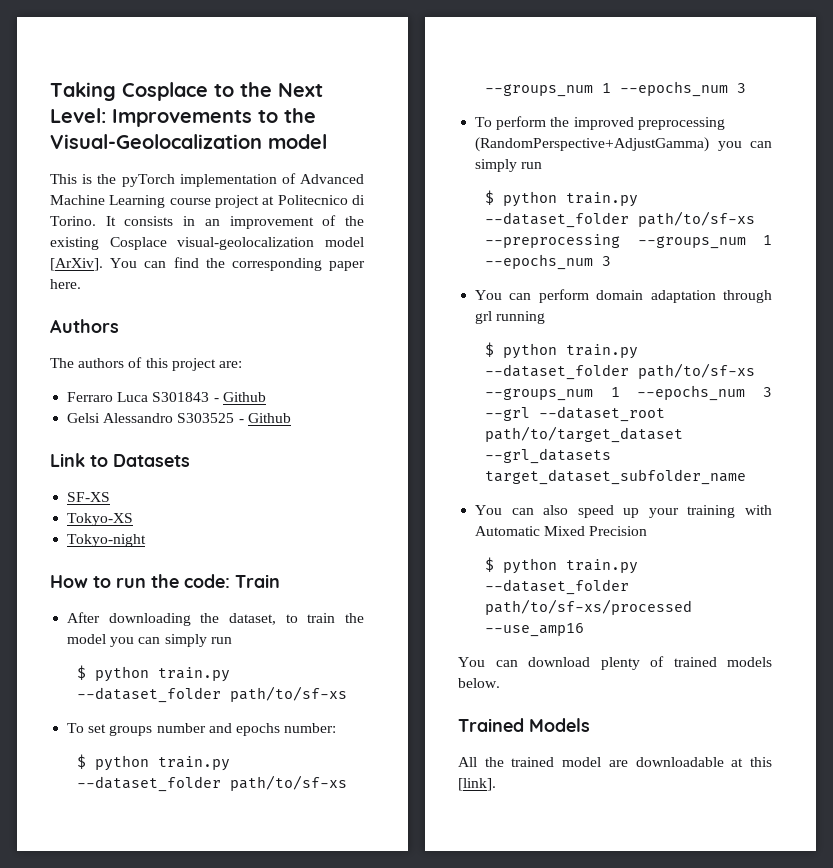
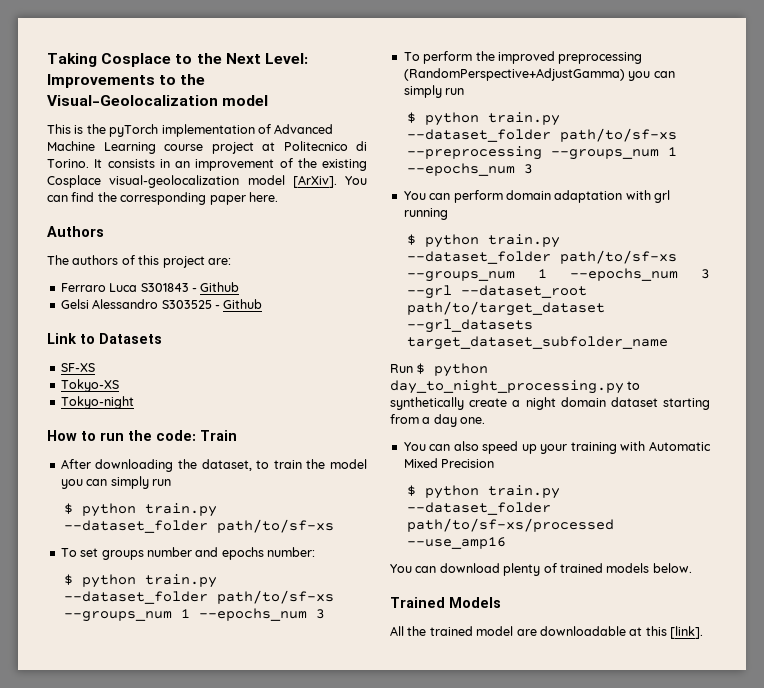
[723,290,772,303] through -> [625,190,651,200] with
(747, 477) none -> [390,363,489,377] [390,380,641,394] [390,397,710,410] [390,414,486,427] // Run $ python day_to_night_processing.py to synthetically create a night domain dataset starting from a day one.

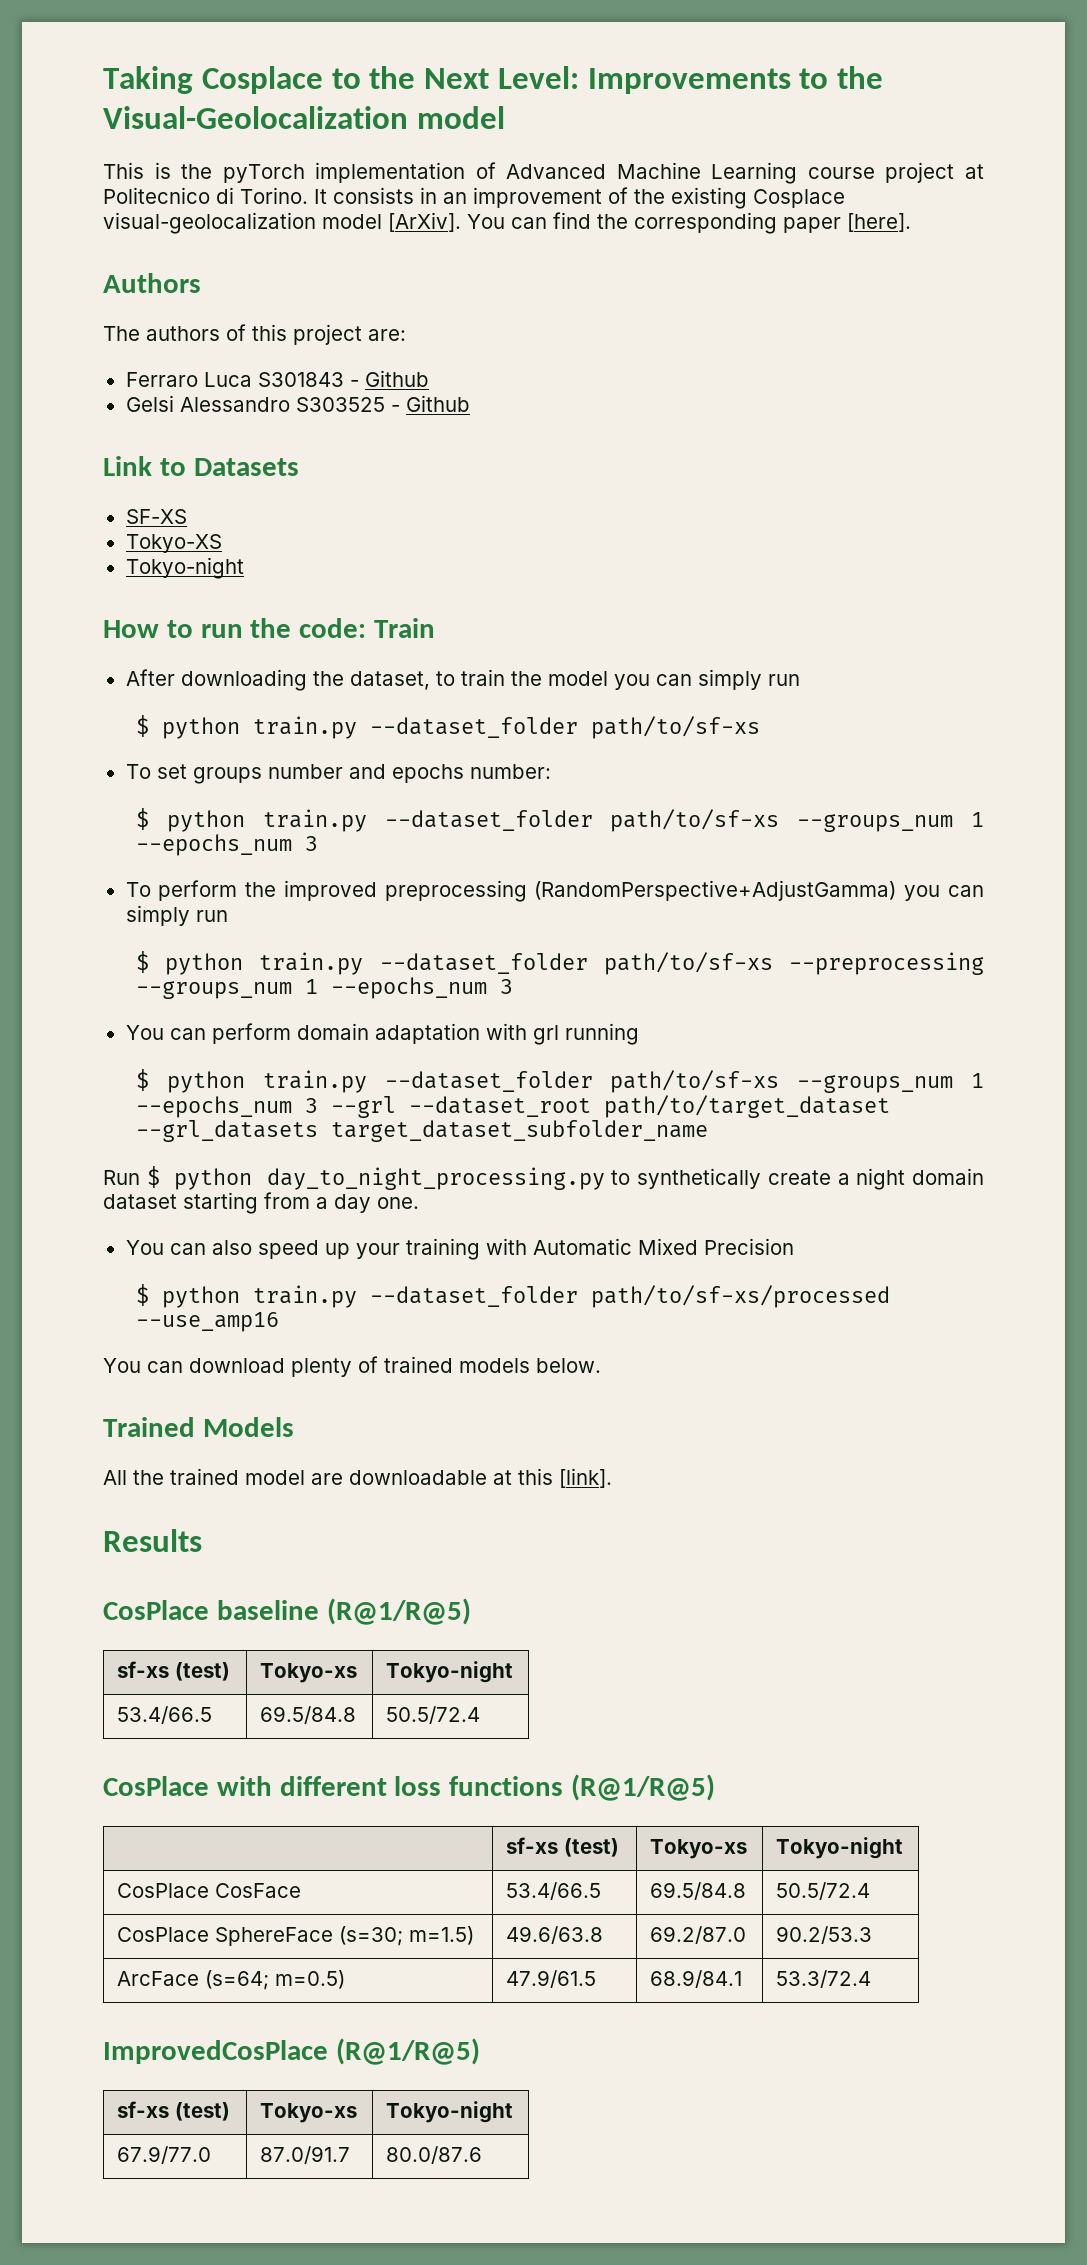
[248,192,278,202] here. -> [847,213,911,232] [here].
(703, 632) none -> [103,1529,202,1552] [103,1598,471,1625] [117,1661,230,1681] [260,1663,358,1683] [386,1661,514,1683] [117,1706,213,1724] [260,1706,357,1724] [386,1706,481,1724] [103,1774,716,1801] [506,1837,619,1857] [650,1839,748,1859] [776,1837,904,1859] [117,1883,302,1898] [506,1882,602,1900] [650,1882,747,1900] [776,1882,871,1900] [117,1926,475,1946] [506,1926,604,1944] [650,1926,747,1944] [776,1926,873,1944] [117,1970,346,1990] [506,1970,597,1988] [650,1970,743,1988] [776,1970,872,1988] [103,2038,480,2065] [117,2101,230,2121] [260,2103,358,2123] [386,2101,514,2123] [117,2146,212,2164] [260,2146,351,2164] [386,2146,483,2164] // Results // CosPlace baseline (R@1/R@5) // sf-xs (test) | Tokyo-xs | Tokyo-night // 53.4/66.5 | 69.5/84.8 | 50.5/72.4 // CosPlace with different loss functions (R@1/R@5) // | sf-xs (test) | Tokyo-xs | Tokyo-night // CosPlace CosFace | 53.4/66.5 | 69.5/84.8 | 50.5/72.4 // CosPlace SphereFace (s=30; m=1.5) | 49.6/63.8 | 69.2/87.0 | 90.2/53.3 // ArcFace (s=64; m=0.5) | 47.9/61.5 | 68.9/84.1 | 53.3/72.4 // ImprovedCosPlace (R@1/R@5) // sf-xs (test) | Tokyo-xs | Tokyo-night // 67.9/77.0 | 87.0/91.7 | 80.0/87.6

